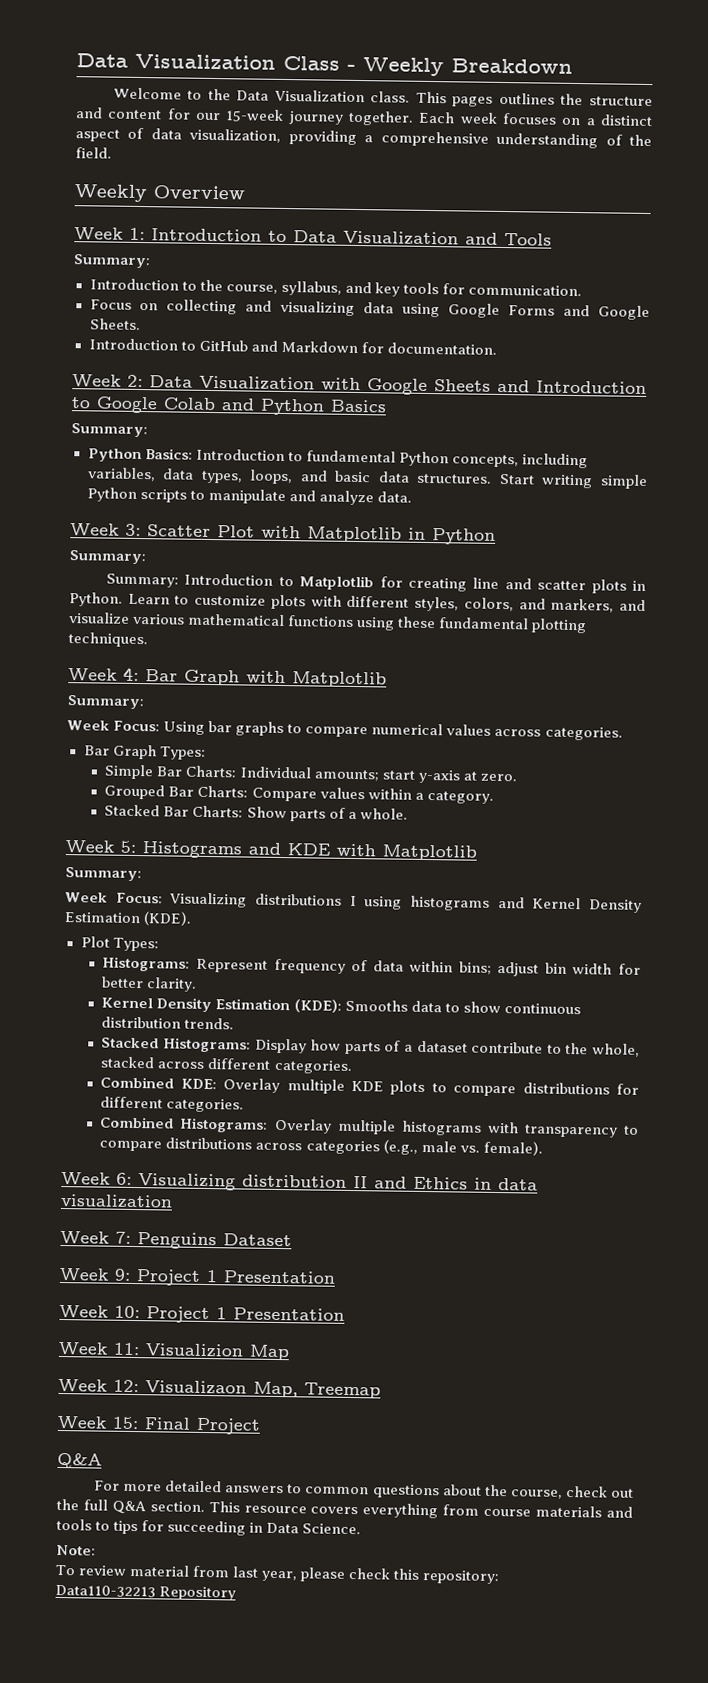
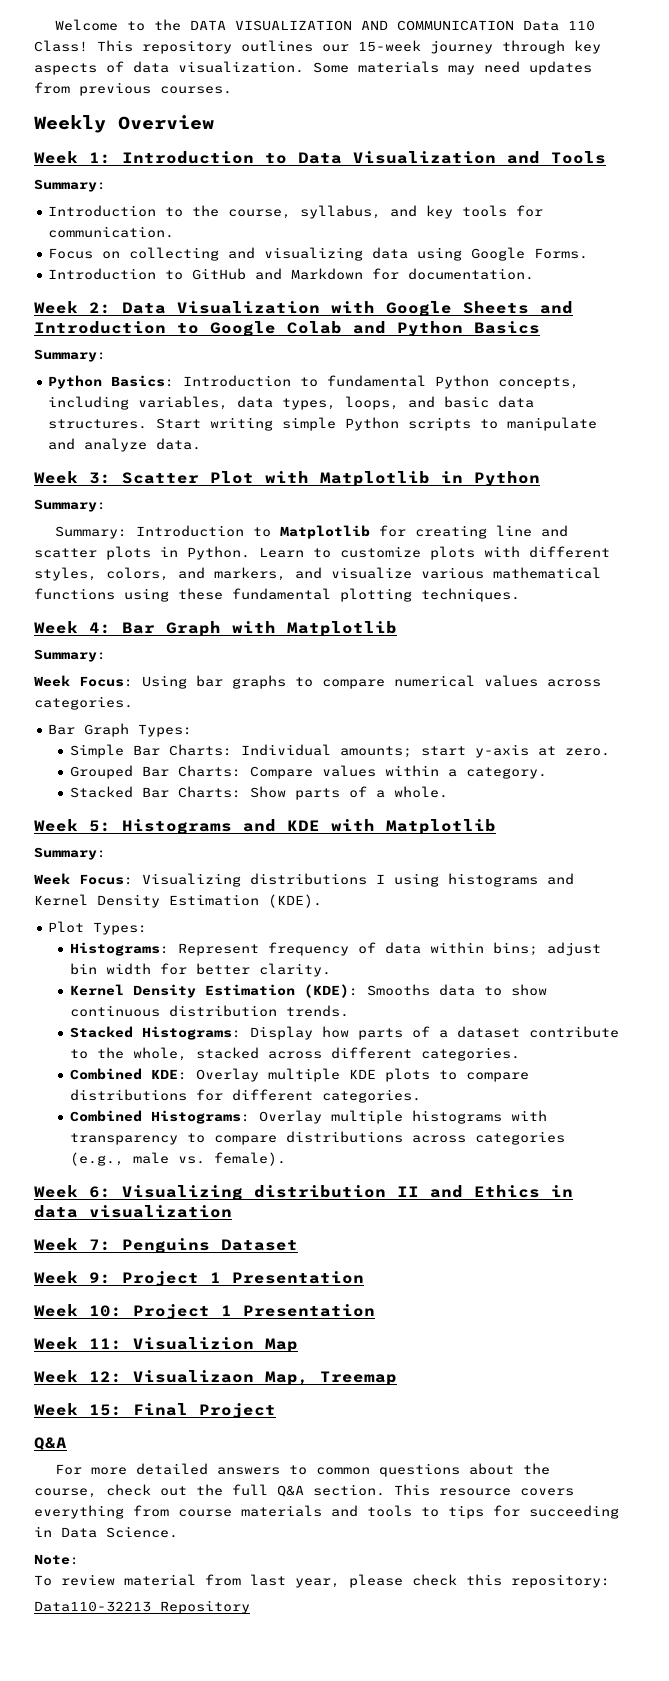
[76,53,573,77] [112,87,653,107] [75,107,653,127] [75,127,652,149] [75,147,112,159] Data Visualization Class - Weekly Breakdown // Welcome to the Data Visualization class. This pages outlines the structure and content for our 15-week journey together. Each week focuses on a distinct aspect of data visualization, providing a comprehensive understanding of the field. -> [55,19,596,31] [34,40,601,54] [34,61,592,75] [34,82,232,96] Welcome to the DATA VISUALIZATION AND COMMUNICATION Data 110 Class! This repository outlines our 15-week journey through key aspects of data visualization. Some materials may need updates from previous courses.
[508,304,650,321] [89,318,141,331] Forms and Google Sheets. -> [534,248,589,259] Forms.

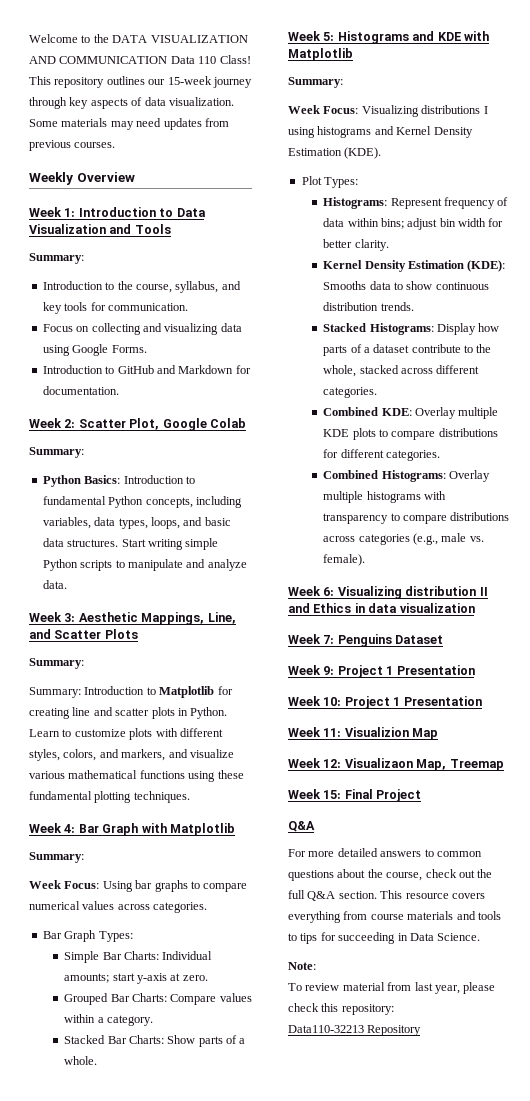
[122,301,573,317] [34,321,199,334] Data Visualization with Google Sheets and Introduction to -> [78,418,160,430] Scatter Plot,
[353,321,540,337] and Python Basics -> (246, 423) none
[122,471,540,487] Scatter Plot with Matplotlib in Python -> [78,612,236,625] [29,629,138,639] Aesthetic Mappings, Line, and Scatter Plots

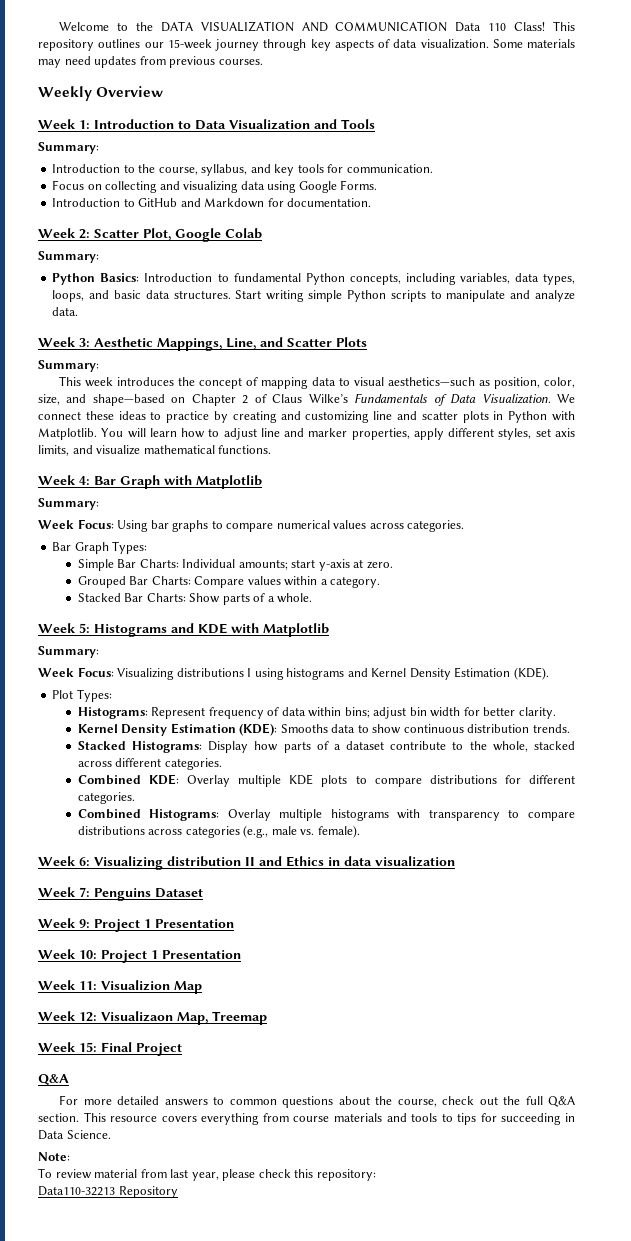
[29,686,233,698] [29,708,70,719] Summary: Introduction to Matplotlib for creating -> [59,376,575,389] [38,393,575,406] [38,411,370,423] This week introduces the concept of mapping data to visual aesthetics—such as position, color, size, and shape—based on Chapter 2 of Claus Wilke’s Fundamentals of Data Visualization. We connect these ideas to practice by creating and customizing
[190,707,228,719] [29,728,223,740] [29,749,234,761] [29,770,244,782] [29,791,190,803] Python. Learn to customize plots with different styles, colors, and markers, and visualize various mathematical functions using these fundamental plotting techniques. -> [508,411,576,423] [38,428,575,440] [38,445,272,456] Python with Matplotlib. You will learn how to adjust line and marker properties, apply different styles, set axis limits, and visualize mathematical functions.

